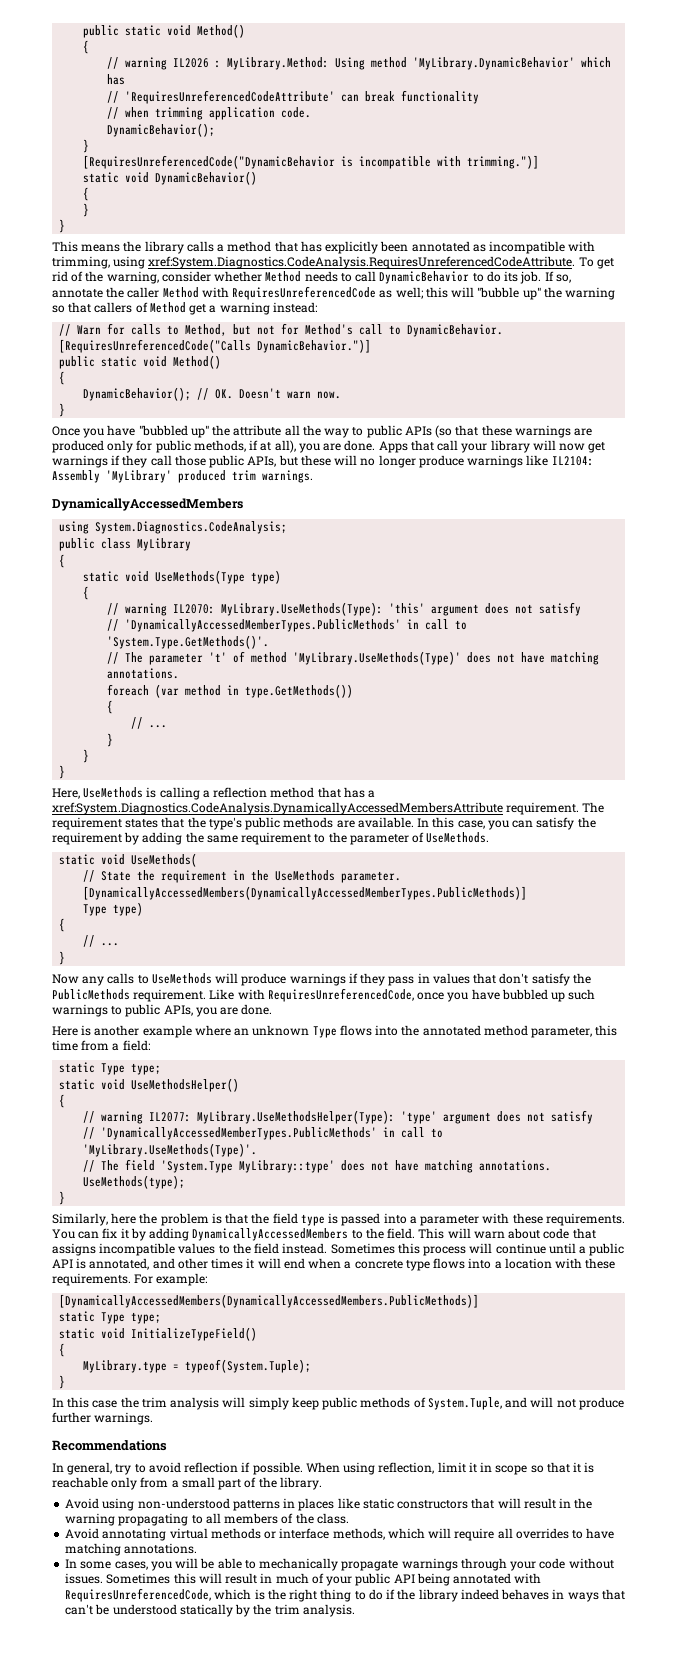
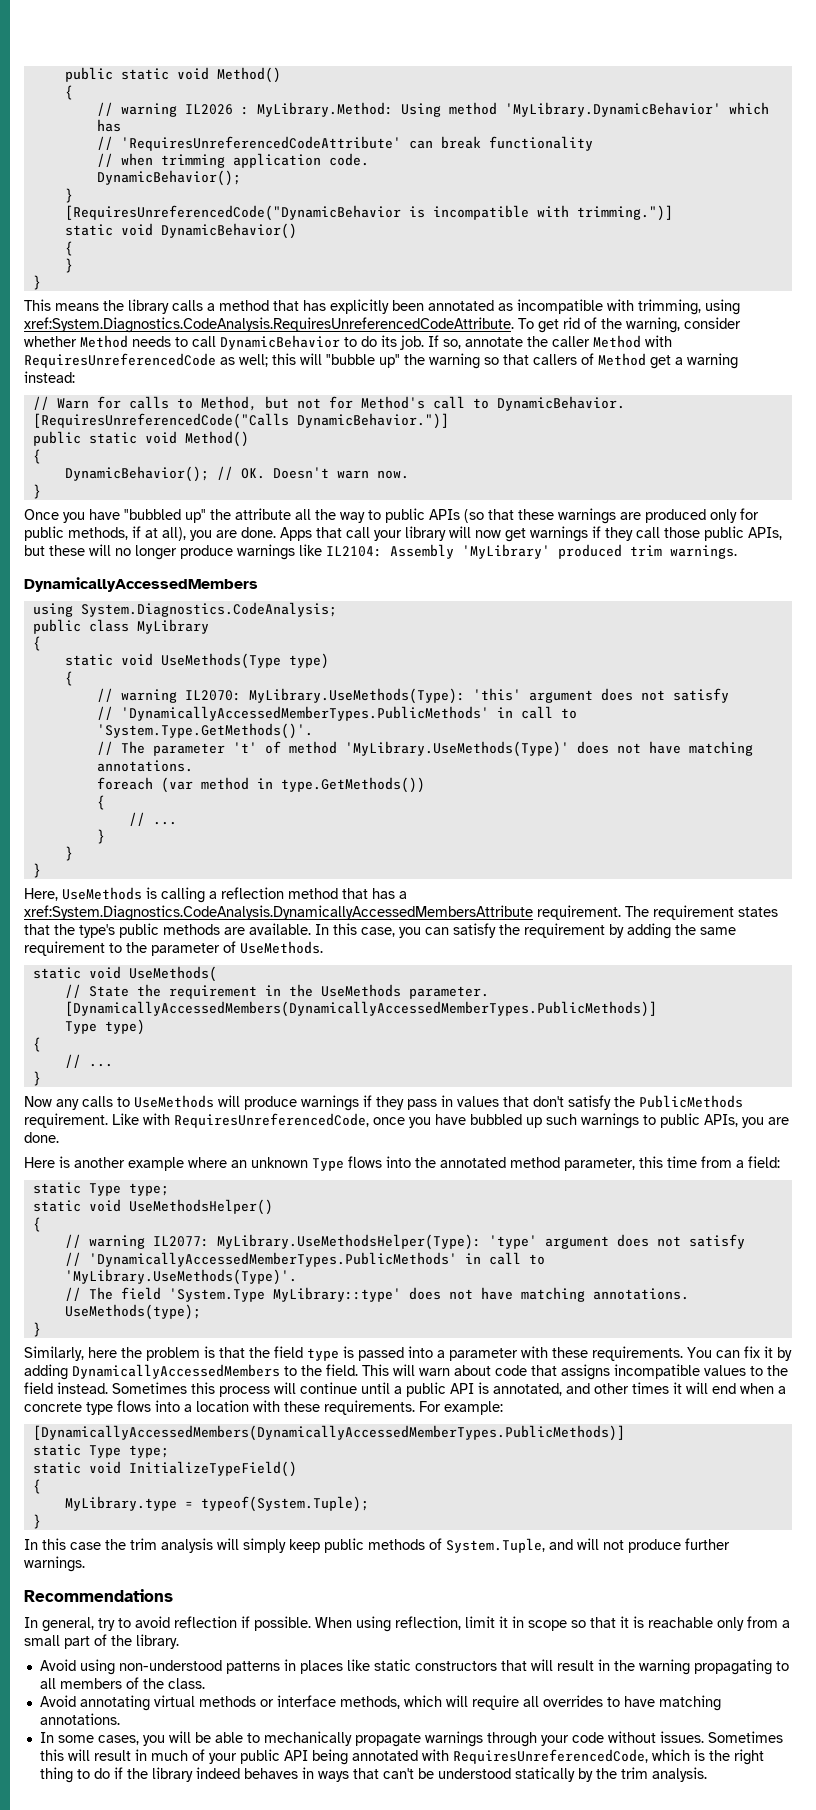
[59,1294,480,1308] [DynamicallyAccessedMembers(DynamicallyAccessedMembers.PublicMethods)] -> [32,1425,625,1441] [DynamicallyAccessedMembers(DynamicallyAccessedMemberTypes.PublicMethods)]

